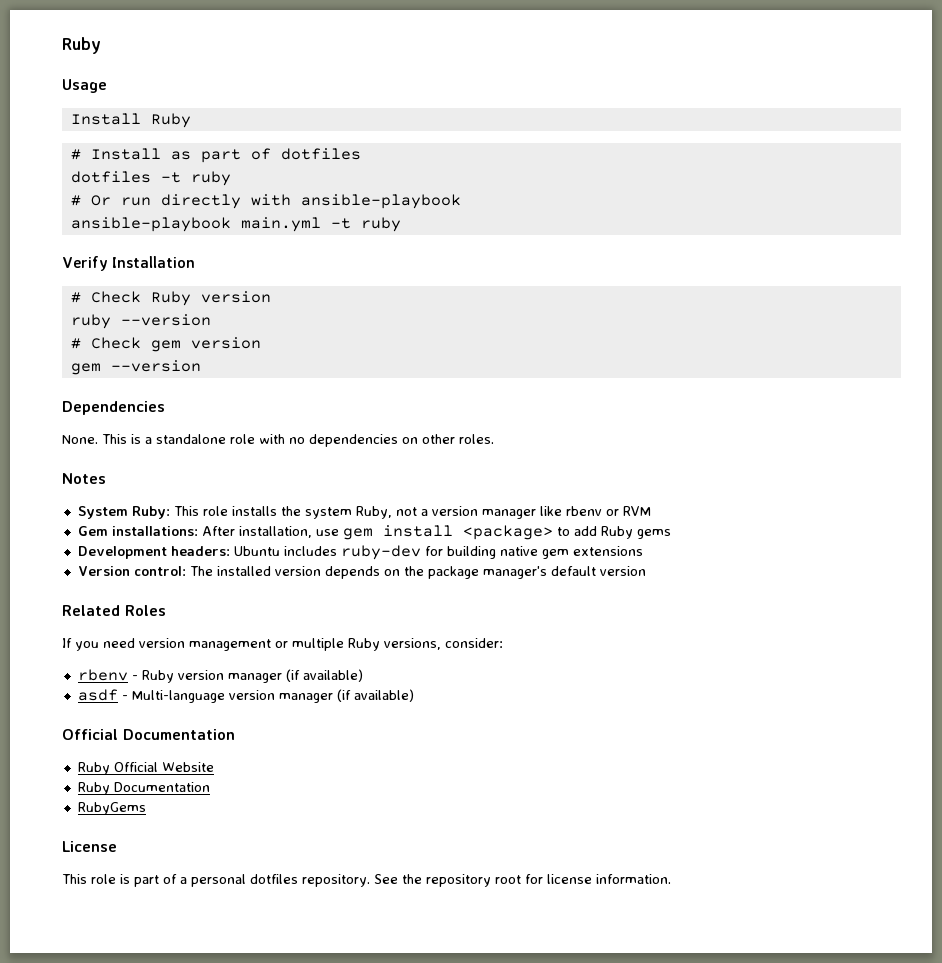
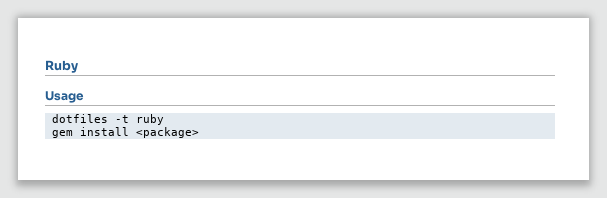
[70,113,191,128] [70,148,361,163] [70,171,231,186] [70,194,461,209] [70,217,401,232] [62,256,196,271] [70,291,271,306] [70,314,211,329] [70,337,261,352] [70,360,201,375] [62,401,165,415] [62,434,494,447] [62,473,106,484] [77,506,651,519] [77,525,671,540] [77,545,643,560] [77,566,646,579] [62,605,166,616] [62,638,503,651] [77,669,363,683] [77,689,414,703] [62,729,235,740] [77,762,214,775] [77,782,210,795] [77,802,146,815] [62,841,117,852] [62,874,671,887] Install Ruby // # Install as part of dotfiles // dotfiles -t ruby // # Or run directly with ansible-playbook // ansible-playbook main.yml -t ruby // Verify Installation // # Check Ruby version // ruby --version // # Check gem version // gem --version // Dependencies // None. This is a standalone role with no dependencies on other roles. // Notes // System Ruby: This role installs the system Ruby, not a version manager like rbenv or RVM // Gem installations: After installation, use gem install <package> to add Ruby gems // Development headers: Ubuntu includes ruby-dev for building native gem extensions // Version control: The installed version depends on the package manager's default version // Related Roles // If you need version management or multiple Ruby versions, consider: // rbenv - Ruby version manager (if available) // asdf - Multi-language version manager (if available) // Official Documentation // Ruby Official Website // Ruby Documentation // RubyGems // License // This role is part of a personal dotfiles repository. See the repository root for license information. -> [51,114,164,125] [51,127,199,138] dotfiles -t ruby // gem install <package>

